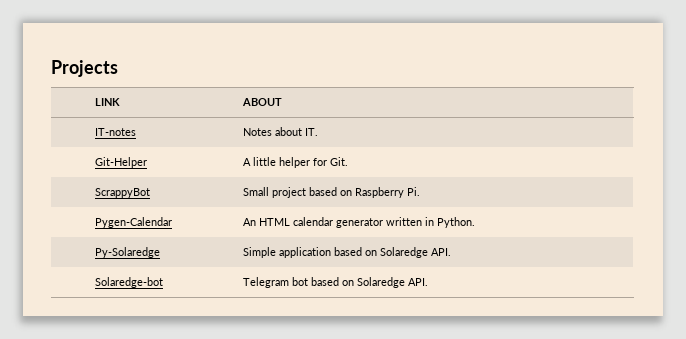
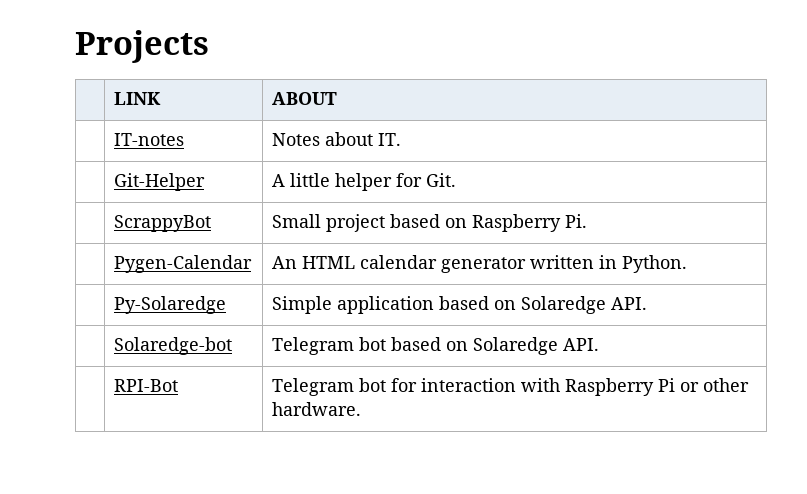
(428, 282) none -> [114,379,179,392] [272,378,750,396] [272,402,362,416] // | RPI-Bot | Telegram bot for interaction with Raspberry Pi or other hardware.

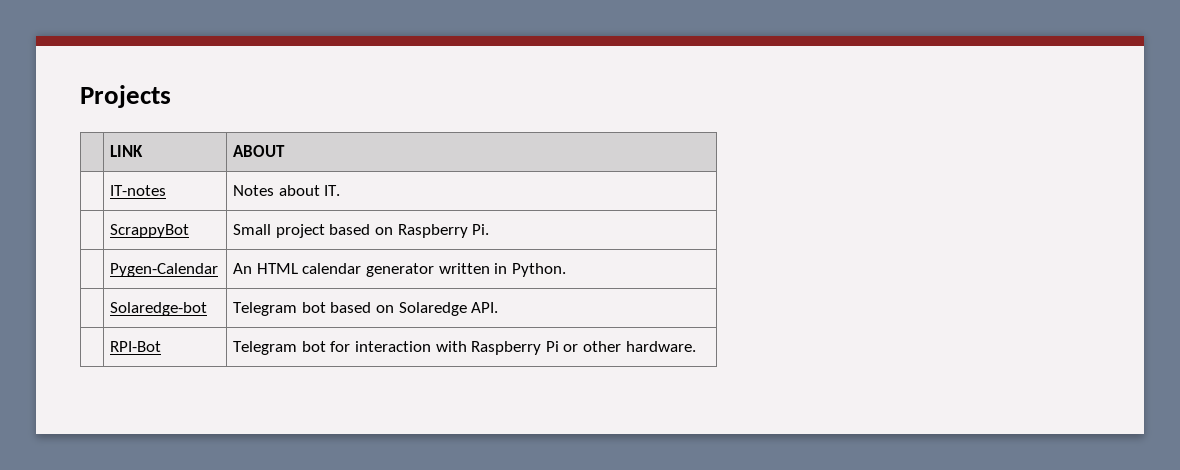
[114,173,206,191] [272,173,457,191] // | Git-Helper | A little helper for Git. -> (341, 190) none
[114,296,227,314] [272,296,648,314] // | Py-Solaredge | Simple application based on Solaredge API. -> (566, 270) none

